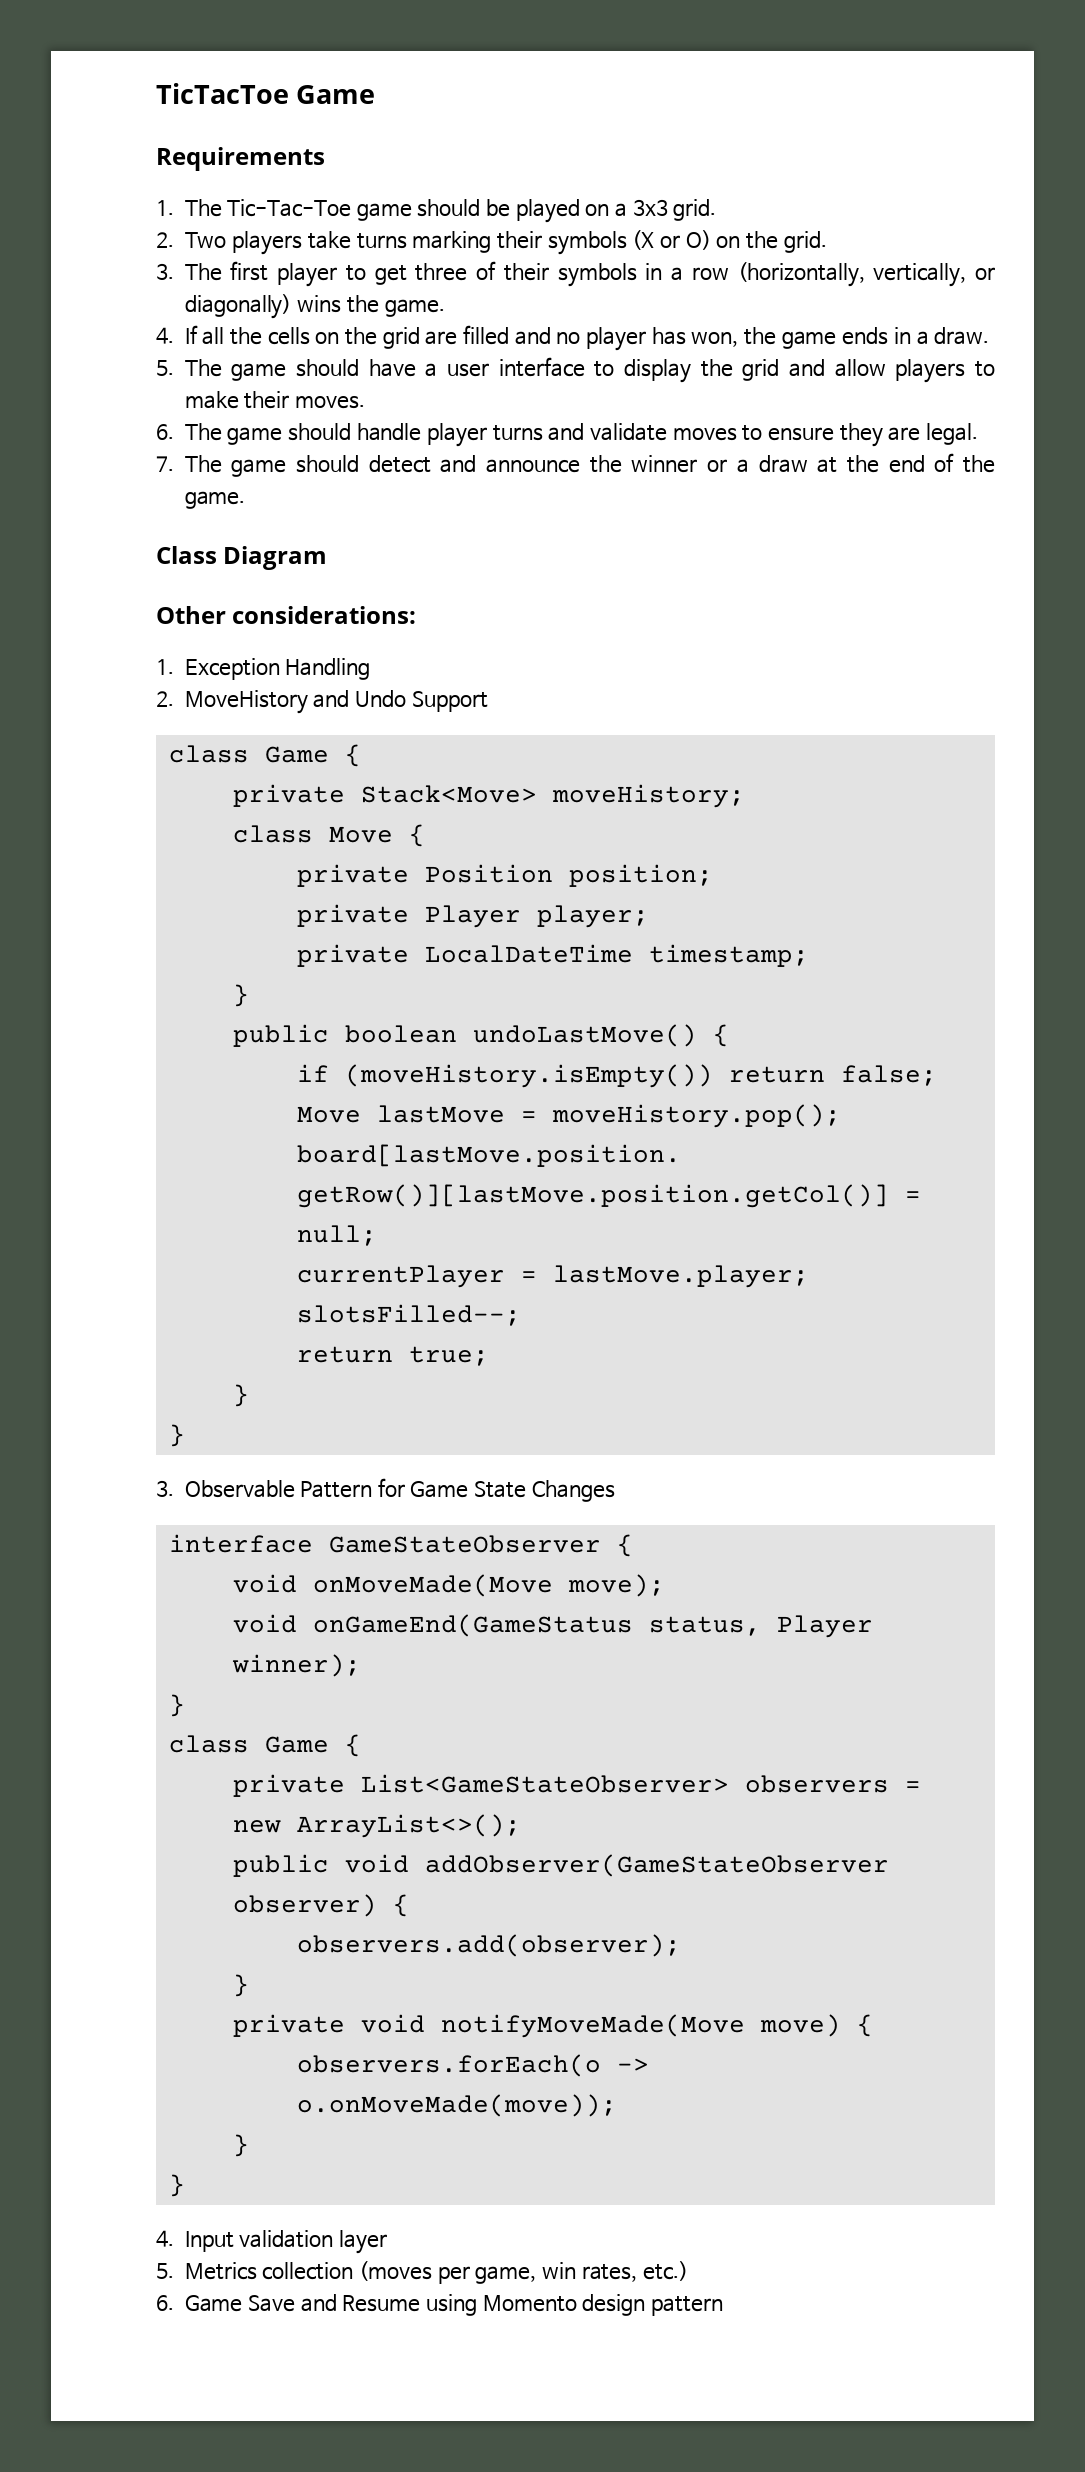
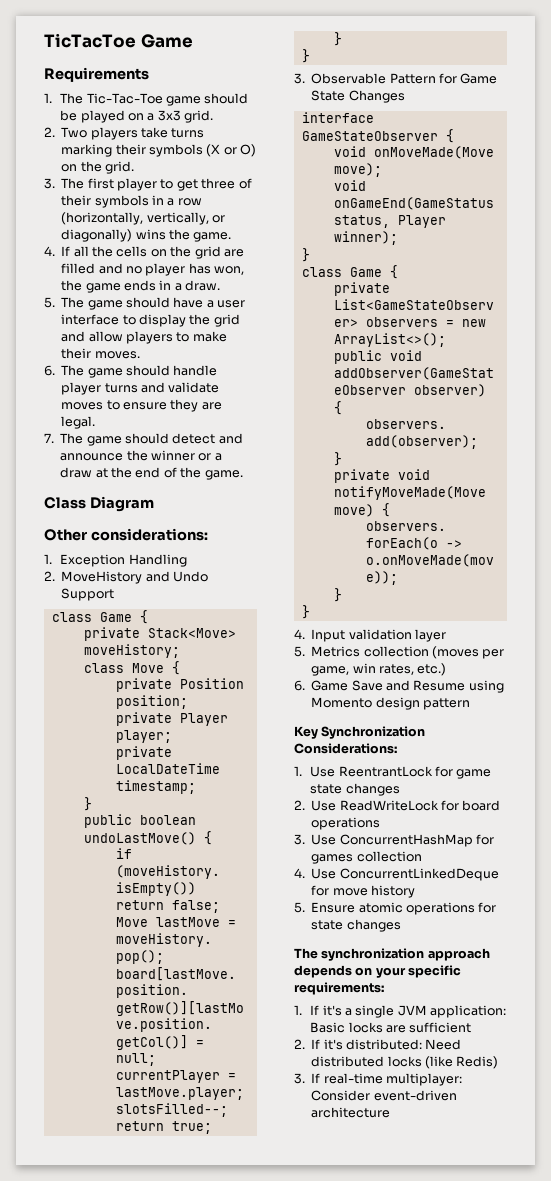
(724, 2306) none -> [294,726,426,739] [294,743,397,754] [294,766,492,779] [310,783,400,796] [294,800,501,811] [311,817,381,830] [294,834,494,847] [311,851,422,864] [294,868,499,881] [311,885,415,898] [294,902,497,915] [311,919,401,932] [294,948,490,961] [294,965,462,978] [294,982,384,995] [294,1005,507,1018] [310,1022,472,1033] [294,1039,462,1050] [311,1056,499,1069] [294,1073,462,1086] [311,1090,457,1101] [311,1107,391,1118] // Key Synchronization Considerations: // 1. Use ReentrantLock for game state changes // 2. Use ReadWriteLock for board operations // 3. Use ConcurrentHashMap for games collection // 4. Use ConcurrentLinkedDeque for move history // 5. Ensure atomic operations for state changes // The synchronization approach depends on your specific requirements: // 1. If it's a single JVM application: Basic locks are sufficient // 2. If it's distributed: Need distributed locks (like Redis) // 3. If real-time multiplayer: Consider event-driven architecture

